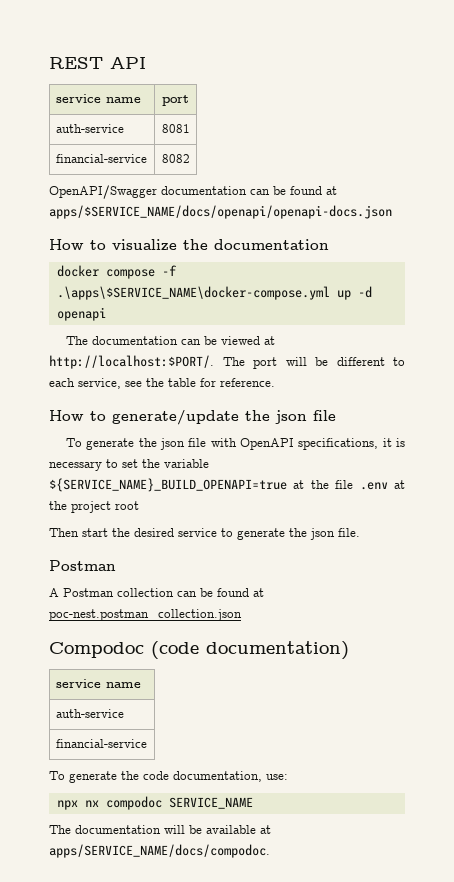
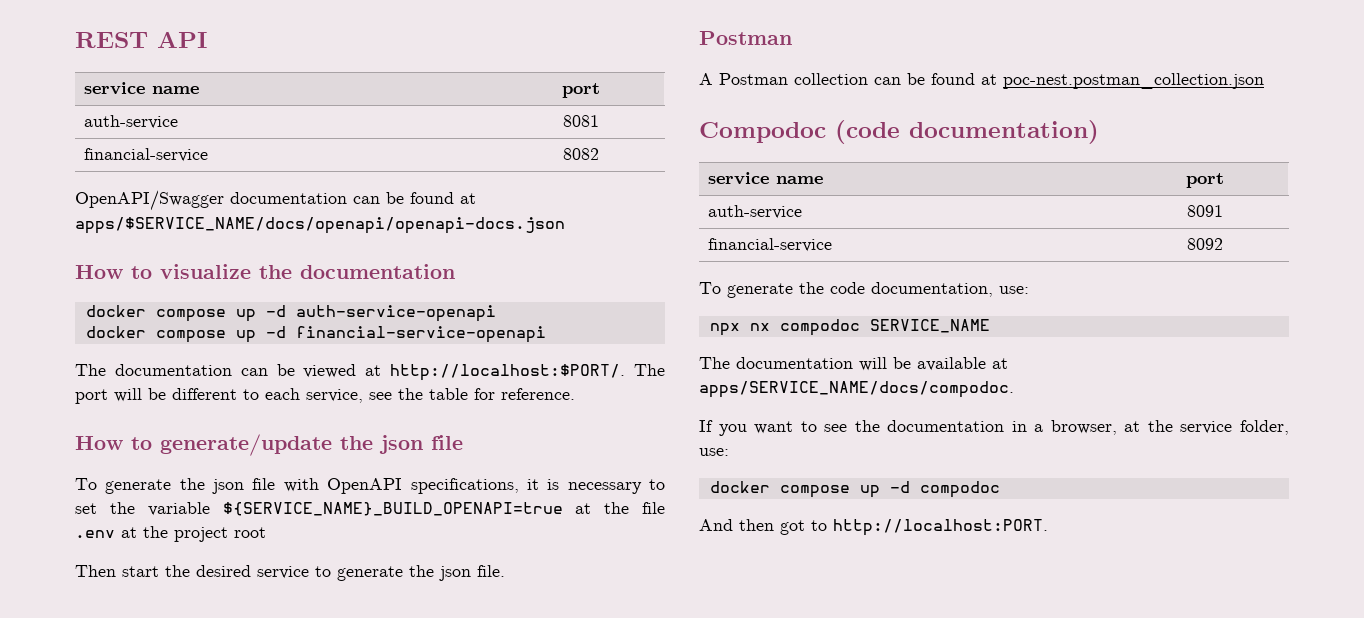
[161,265,177,276] [56,286,372,300] [56,307,106,321] -f .\apps\$SERVICE_NAME\docker-compose.yml up -d openapi -> [235,305,496,322] [85,326,546,343] up -d auth-service-openapi // docker compose up -d financial-service-openapi
[55,709,124,718] [55,739,147,748] // auth-service // financial-service -> [1185,173,1224,188] [707,205,802,219] [1186,205,1223,217] [707,238,832,252] [1186,238,1223,250] | port // auth-service | 8091 // financial-service | 8092
(270, 851) none -> [699,420,1289,436] [699,448,729,456] [709,481,1000,498] [699,519,1048,536] // If you want to see the documentation in a browser, at the service folder, use: // docker compose up -d compodoc // And then got to http://localhost:PORT.

